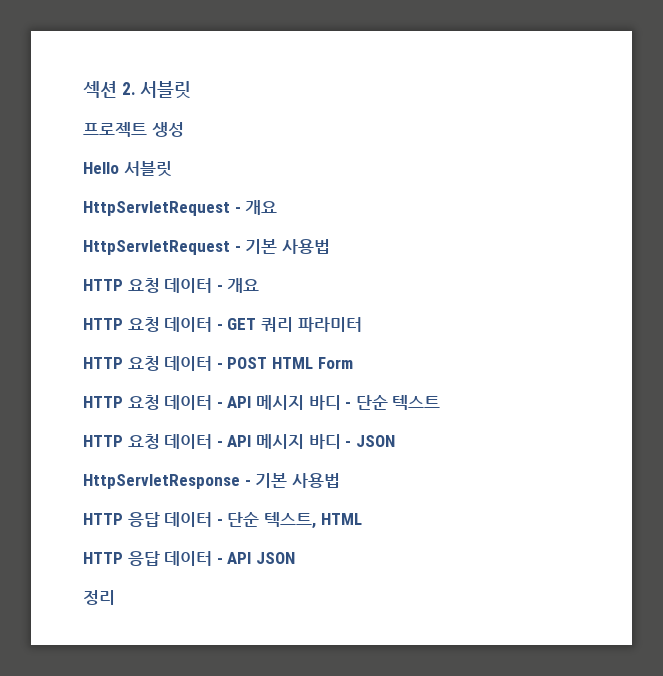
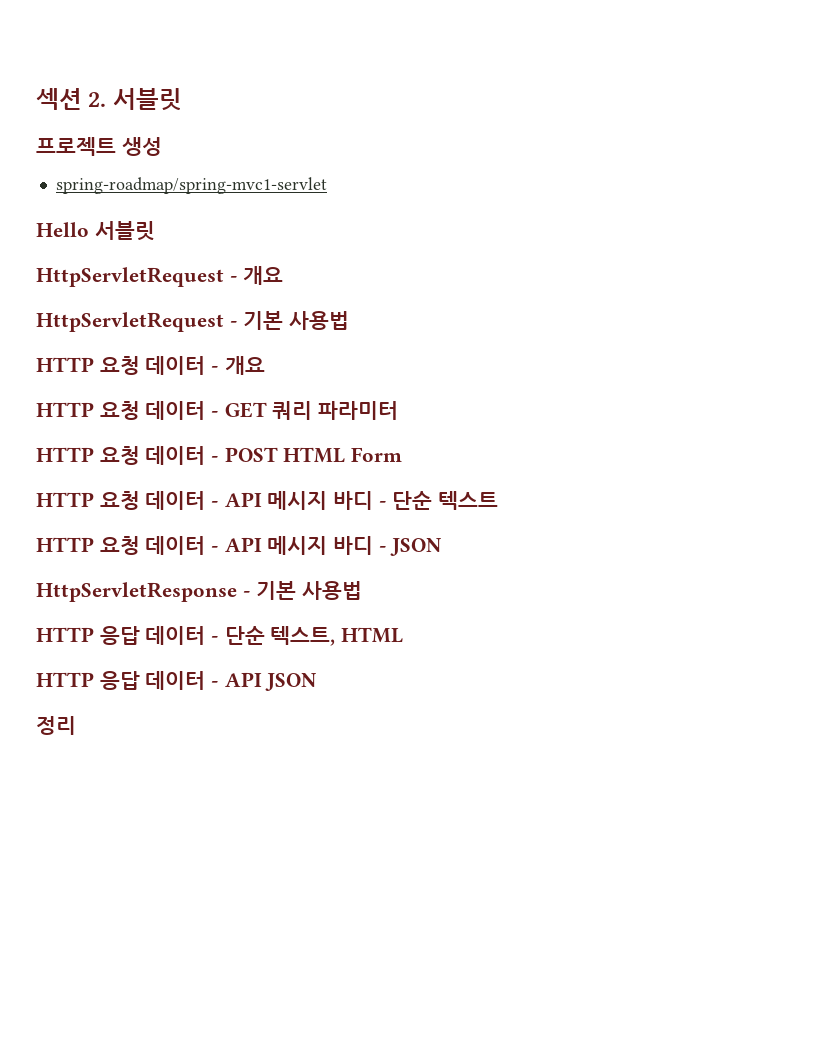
(184, 129) none -> [55,177,327,194] // spring-roadmap/spring-mvc1-servlet

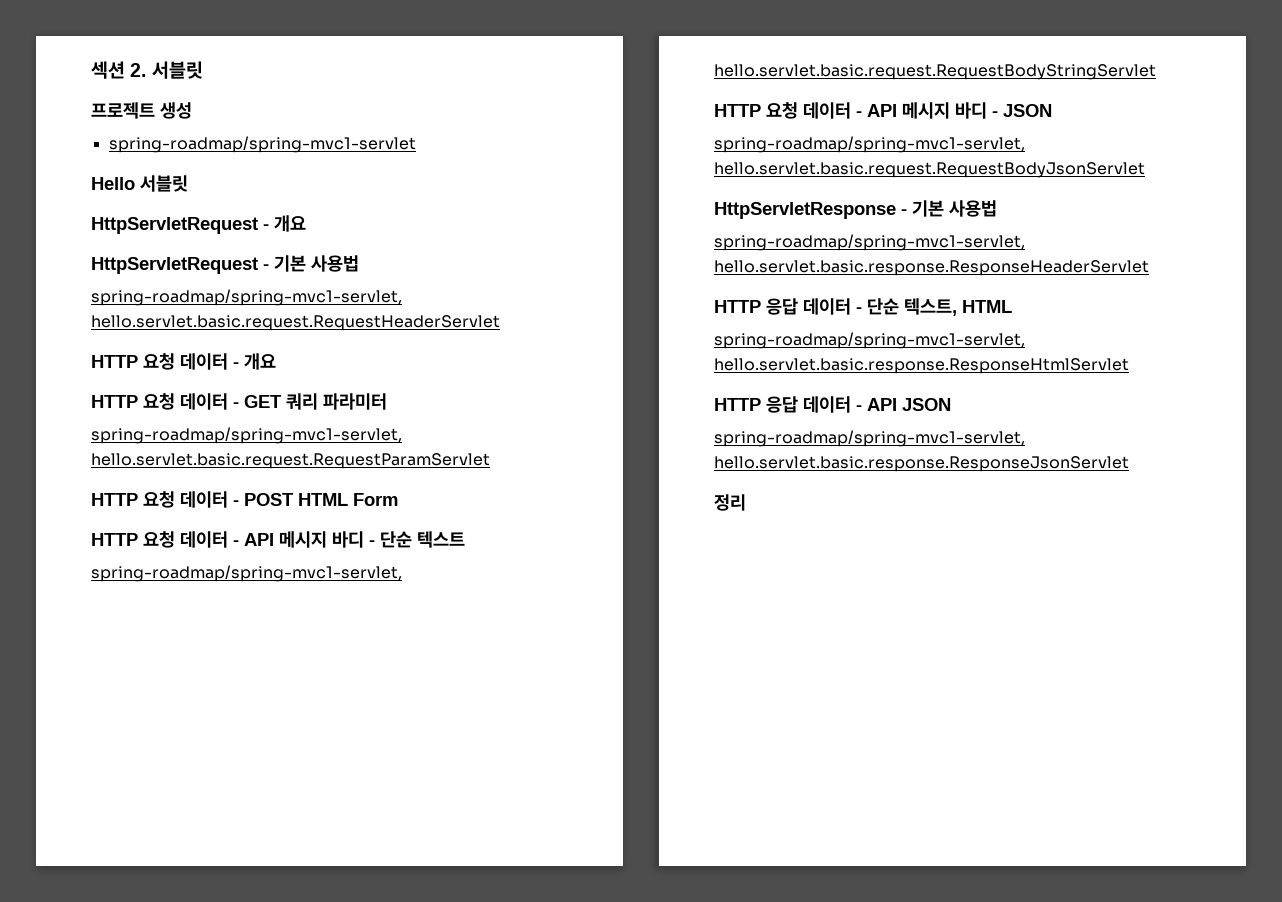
(350, 320) none -> [91,289,402,306] [91,315,500,331] // spring-roadmap/spring-mvc1-servlet, hello.servlet.basic.request.RequestHeaderServlet
(399, 410) none -> [91,427,402,444] [91,453,490,469] // spring-roadmap/spring-mvc1-servlet, hello.servlet.basic.request.RequestParamServlet
(499, 500) none -> [91,565,402,582] [714,64,1156,80] // spring-roadmap/spring-mvc1-servlet, hello.servlet.basic.request.RequestBodyStringServlet
(443, 547) none -> [714,136,1025,153] [714,162,1145,178] // spring-roadmap/spring-mvc1-servlet, hello.servlet.basic.request.RequestBodyJsonServlet
(363, 590) none -> [714,234,1025,251] [714,260,1149,276] // spring-roadmap/spring-mvc1-servlet, hello.servlet.basic.response.ResponseHeaderServlet
(404, 635) none -> [714,332,1025,349] [714,358,1129,374] // spring-roadmap/spring-mvc1-servlet, hello.servlet.basic.response.ResponseHtmlServlet
(318, 682) none -> [714,430,1025,447] [714,456,1129,472] // spring-roadmap/spring-mvc1-servlet, hello.servlet.basic.response.ResponseJsonServlet

